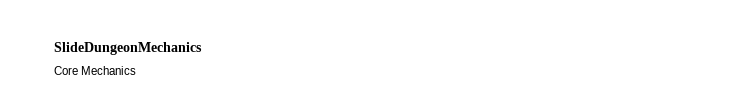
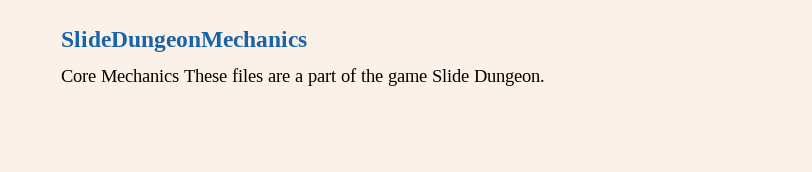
(137, 70) none -> [184,68,545,86] These files are a part of the game Slide Dungeon.

